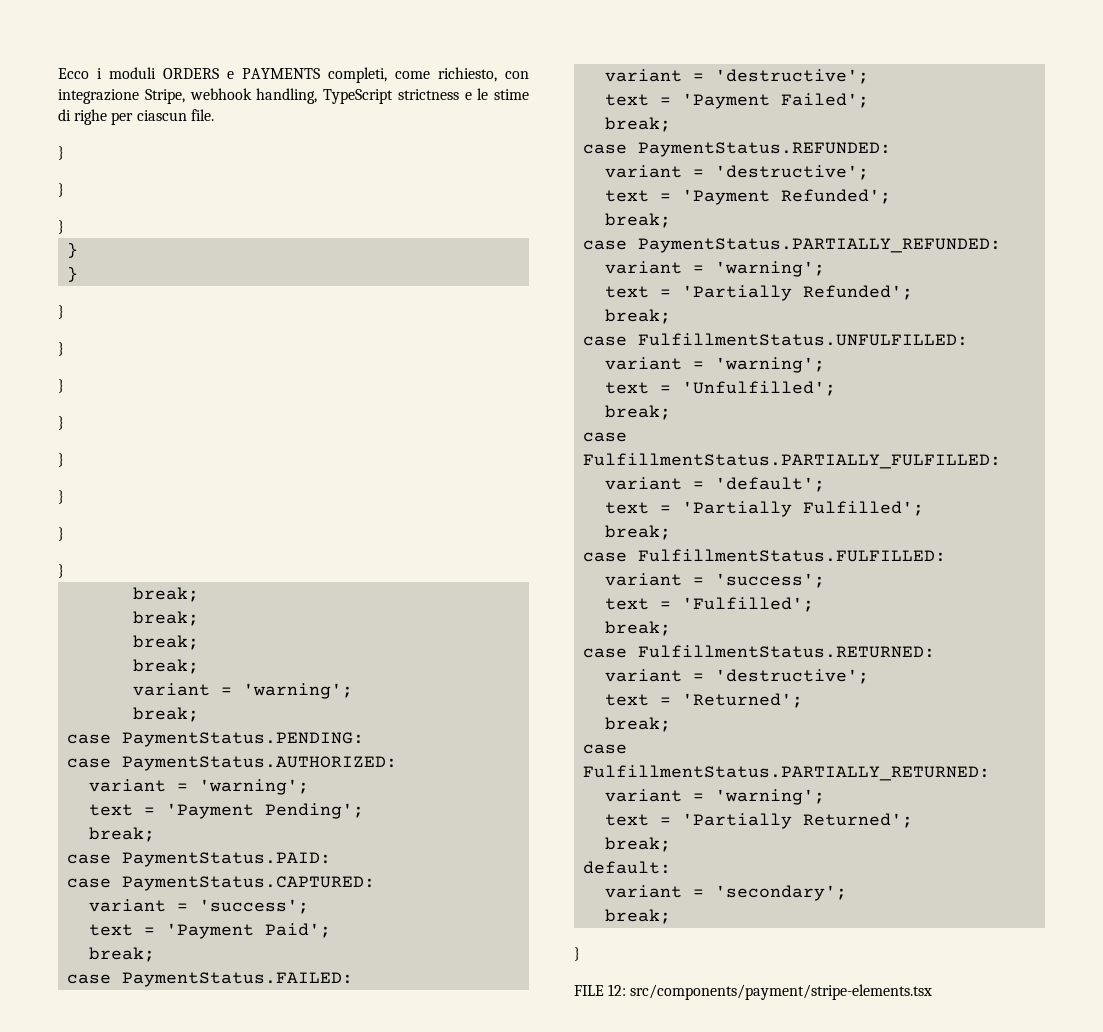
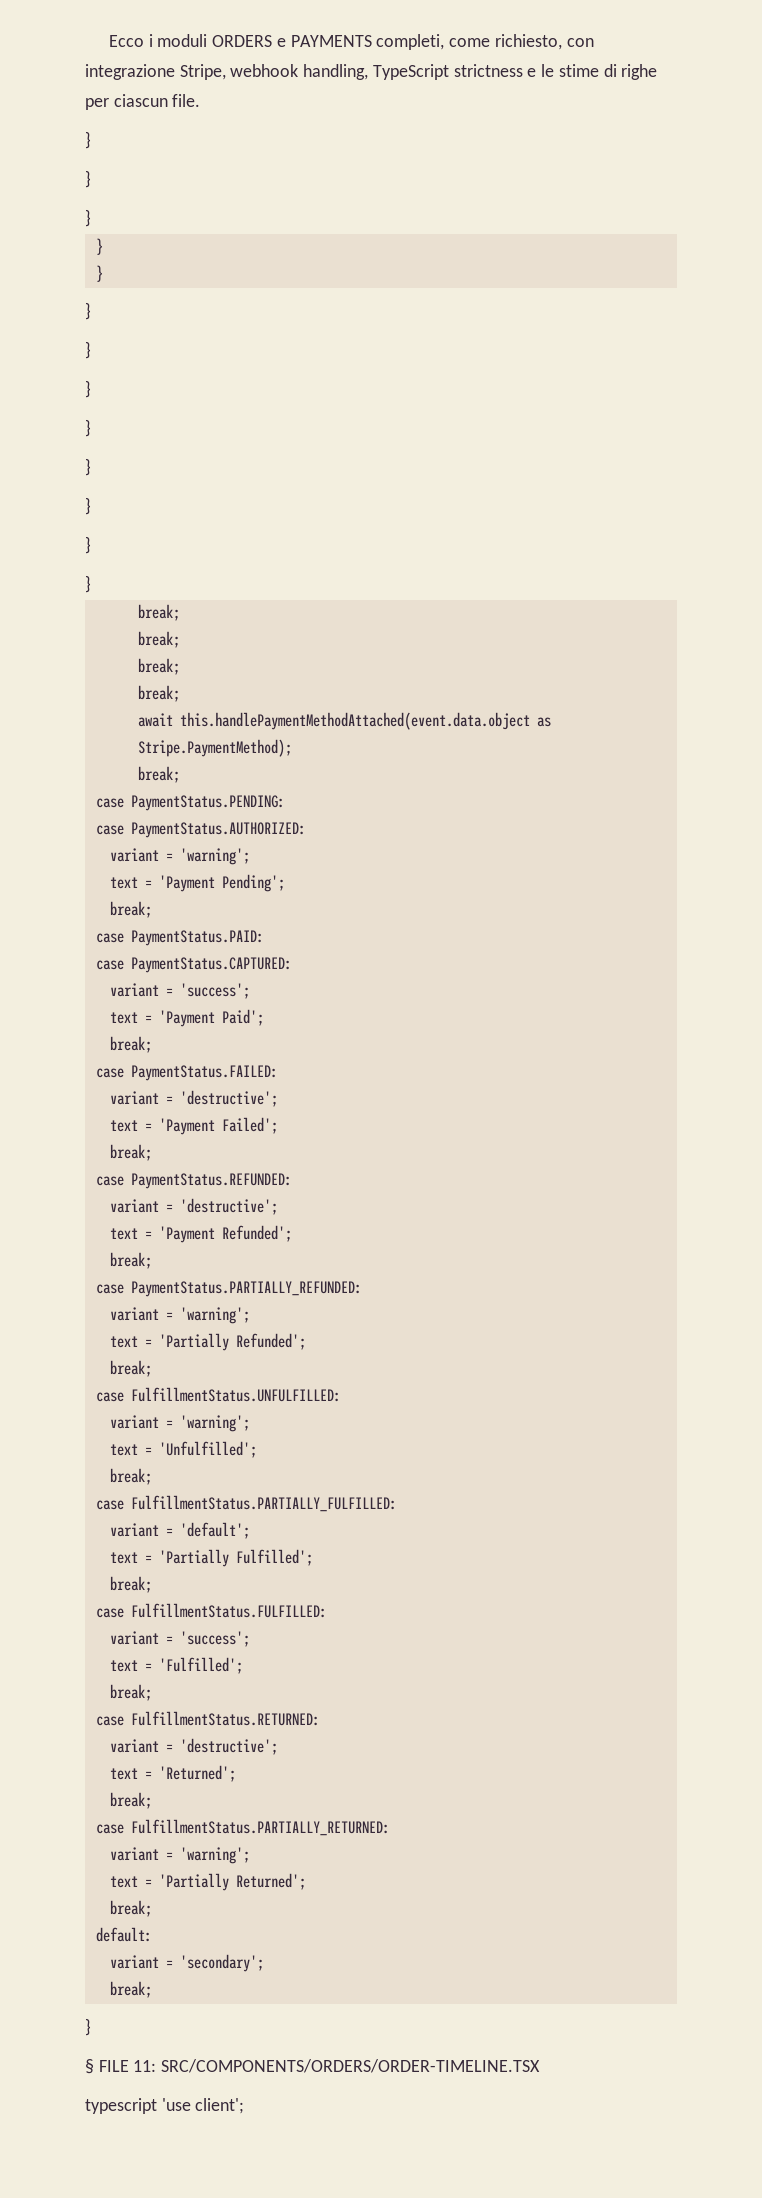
[133,683,354,699] variant = 'warning'; -> [137,712,551,730] [137,739,292,757] await this.handlePaymentMethodAttached(event.data.object as Stripe.PaymentMethod);
[574,984,933,1000] FILE 12: src/components/payment/stripe-elements.tsx -> [85,2059,541,2074] [85,2098,245,2114] § FILE 11: SRC/COMPONENTS/ORDERS/ORDER-TIMELINE.TSX // typescript 'use client';

